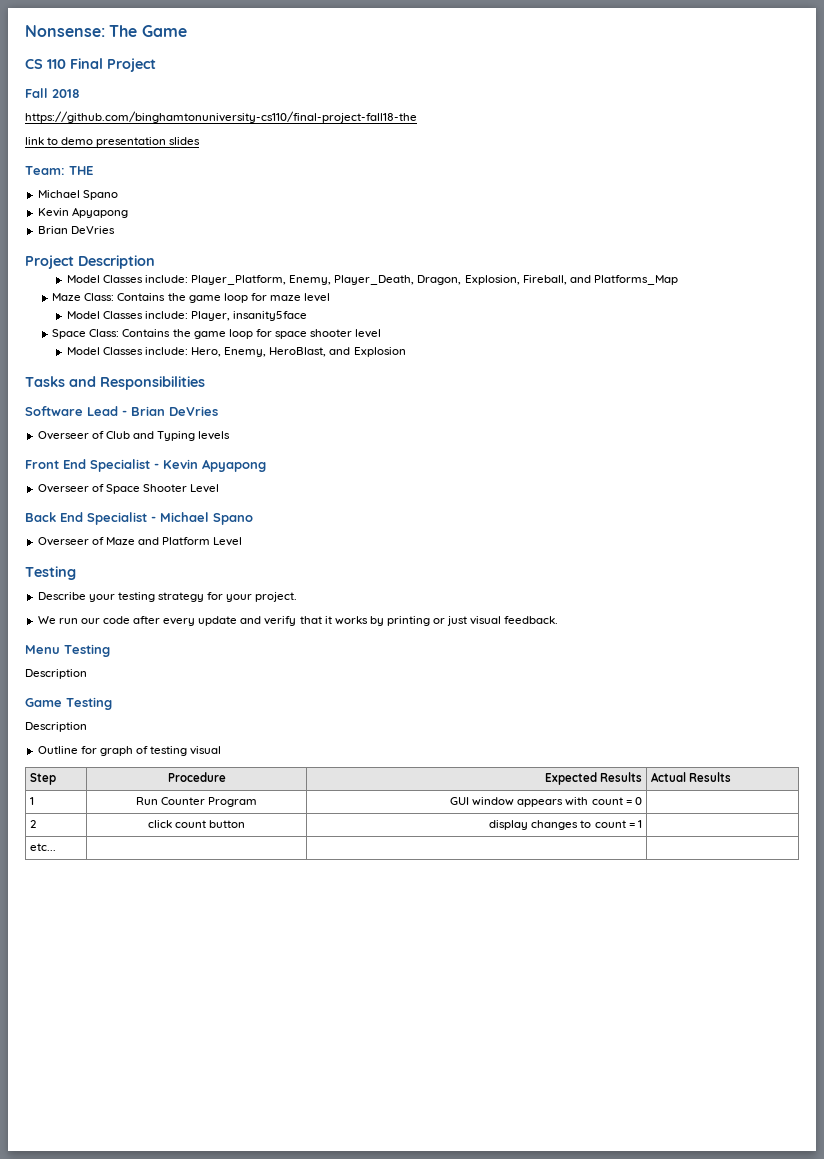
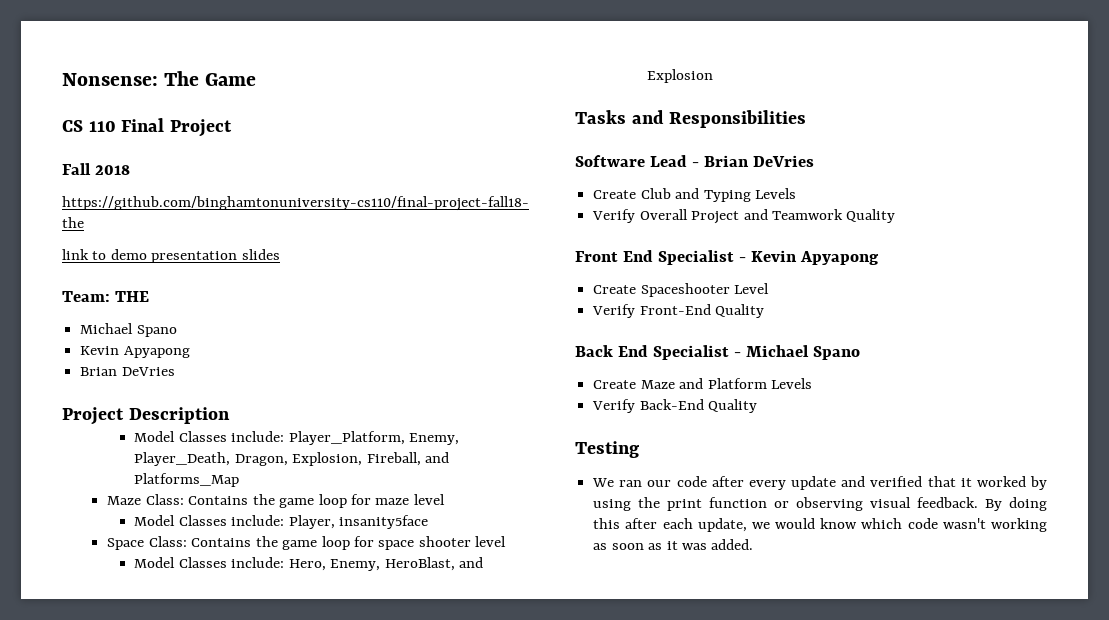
[37,431,104,440] Overseer of -> [593,190,637,199] Create
[198,431,231,440] levels -> [754,188,796,199] [592,209,896,224] Levels // Verify Overall Project and Teamwork Quality
[37,484,220,494] Overseer of Space Shooter Level -> [593,283,770,297] [592,304,765,318] Create Spaceshooter Level // Verify Front-End Quality
[37,537,104,546] Overseer of -> [593,380,637,389] Create
[213,537,243,546] [25,566,76,580] [37,592,298,602] Level // Testing // Describe your testing strategy for your project. -> [770,378,812,389] [592,399,758,413] [575,441,639,458] Levels // Verify Back-End Quality // Testing
[58,618,78,624] run -> [619,480,643,487] ran
[264,616,297,626] verify -> [870,476,923,487] verified
[334,616,559,626] [25,644,110,657] [25,669,87,679] [25,697,112,710] [25,722,87,732] [37,746,222,756] [30,773,57,785] [167,772,226,782] [544,772,642,785] [651,772,732,782] [30,797,35,805] [135,797,258,807] [450,797,642,807] [30,820,37,828] [147,820,246,828] [489,820,642,830] [30,843,57,851] works by printing or just visual feedback. // Menu Testing // Description // Game Testing // Description // Outline for graph of testing visual // Step | Procedure | Expected Results | Actual Results // 1 | Run Counter Program | GUI window appears with count = 0 | // 2 | click count button | display changes to count = 1 | // etc... | | | -> [976,476,1048,490] [593,497,1047,511] [593,518,1047,532] [593,539,754,550] worked by using the print function or observing visual feedback. By doing this after each update, we would know which code wasn't working as soon as it was added.

